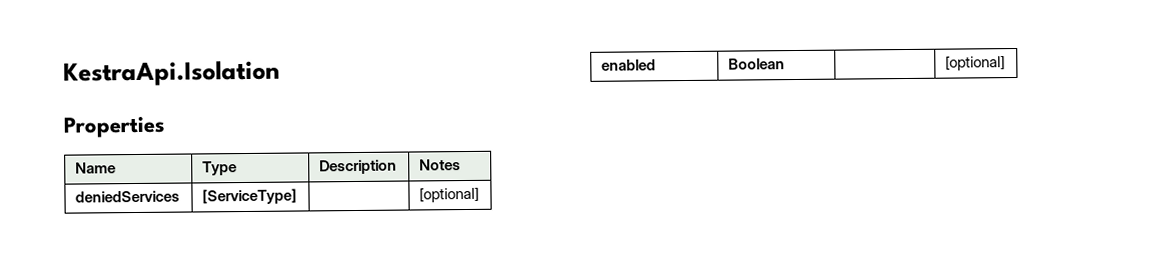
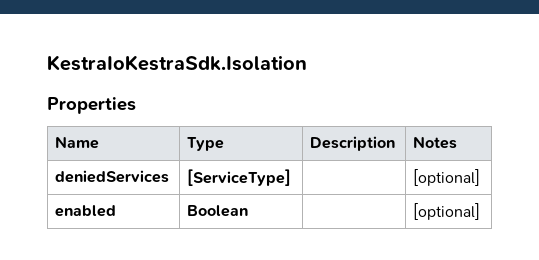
[63,60,280,87] KestraApi.Isolation -> [47,55,307,71] KestraIoKestraSdk.Isolation

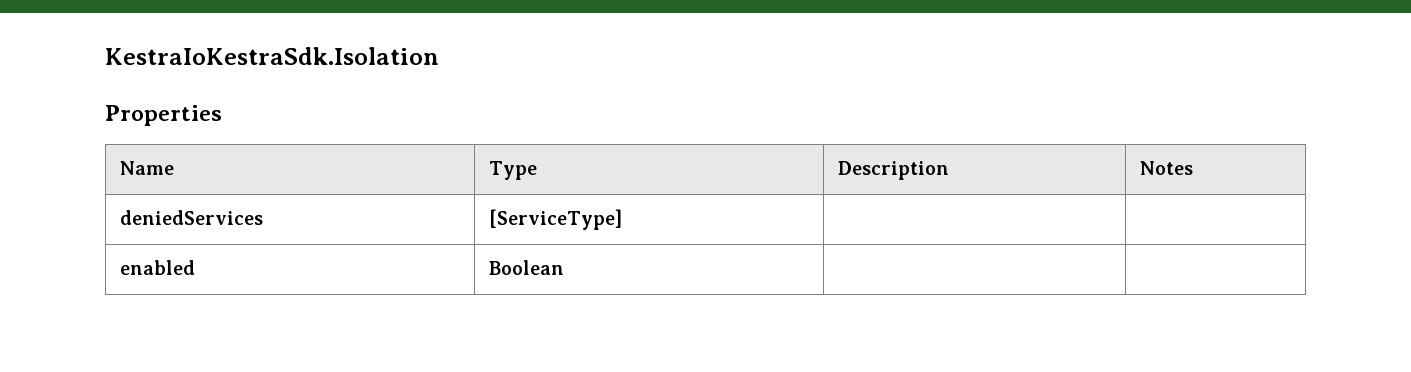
[413,169,481,186] [optional] -> (623, 219) none
[413,203,481,220] [optional] -> (565, 267) none

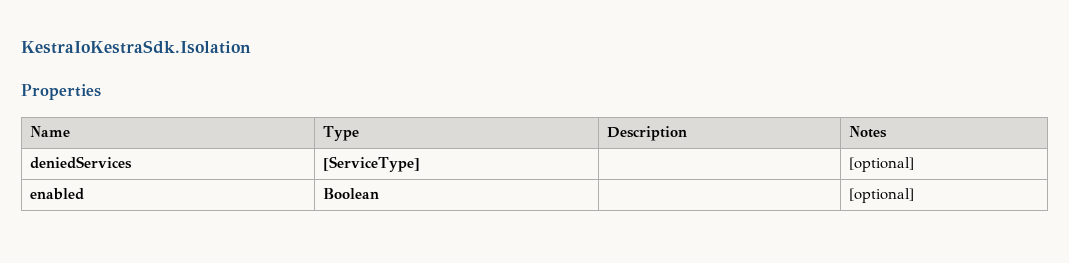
(623, 219) none -> [849,157,915,172] [optional]
(565, 267) none -> [849,188,915,203] [optional]

